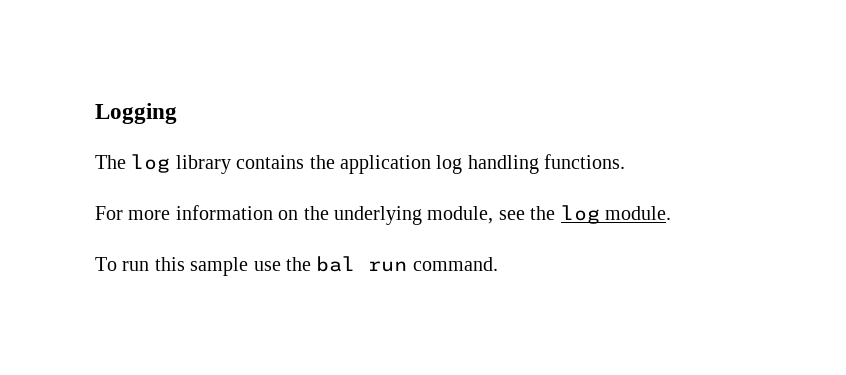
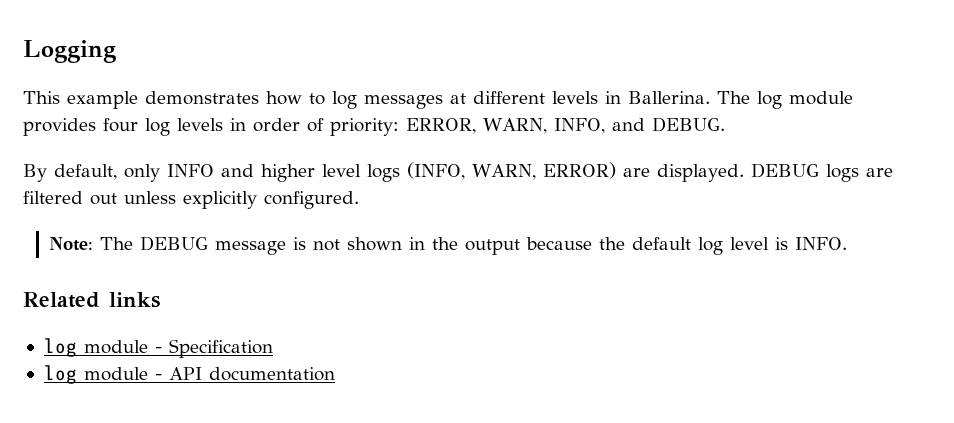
[95,154,626,174] [95,205,671,225] [95,256,498,276] The log library contains the application log handling functions. // For more information on the underlying module, see the log module. // To run this sample use the bal run command. -> [23,91,853,109] [23,117,725,136] [23,162,893,182] [23,191,359,209] [49,236,848,255] [23,292,160,308] [43,338,273,358] [43,365,335,384] This example demonstrates how to log messages at different levels in Ballerina. The log module provides four log levels in order of priority: ERROR, WARN, INFO, and DEBUG. // By default, only INFO and higher level logs (INFO, WARN, ERROR) are displayed. DEBUG logs are filtered out unless explicitly configured. // Note: The DEBUG message is not shown in the output because the default log level is INFO. // Related links // log module - Specification // log module - API documentation

